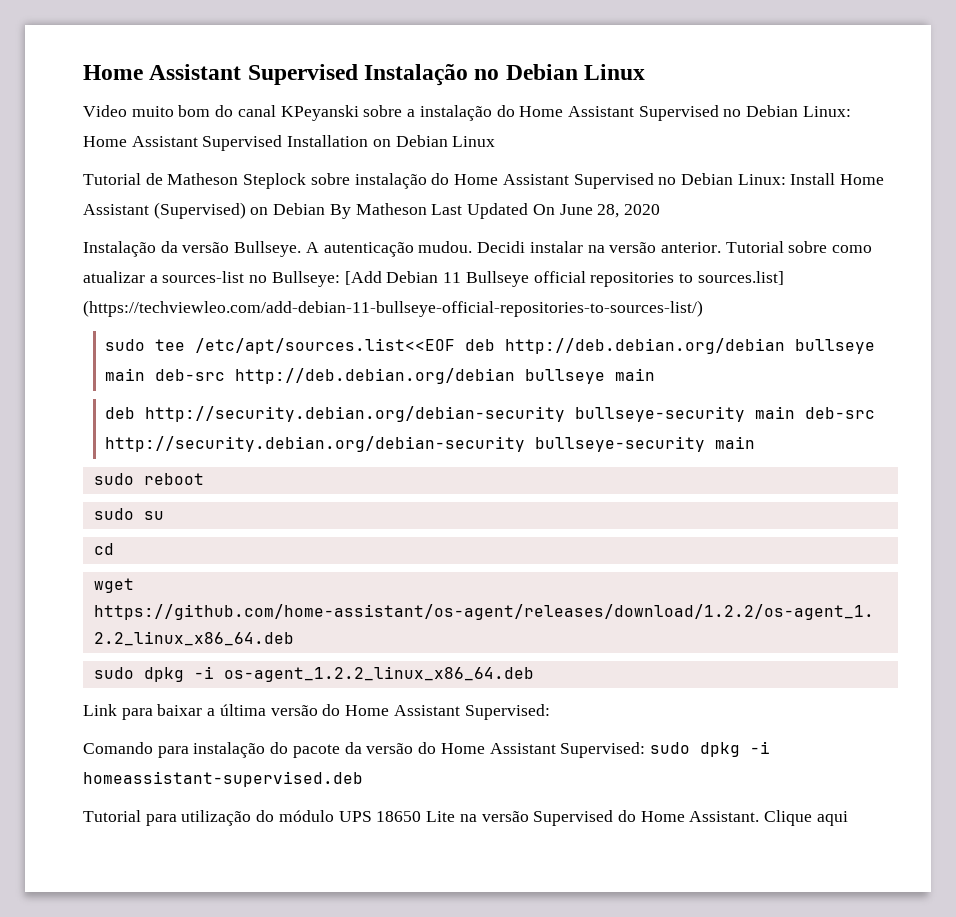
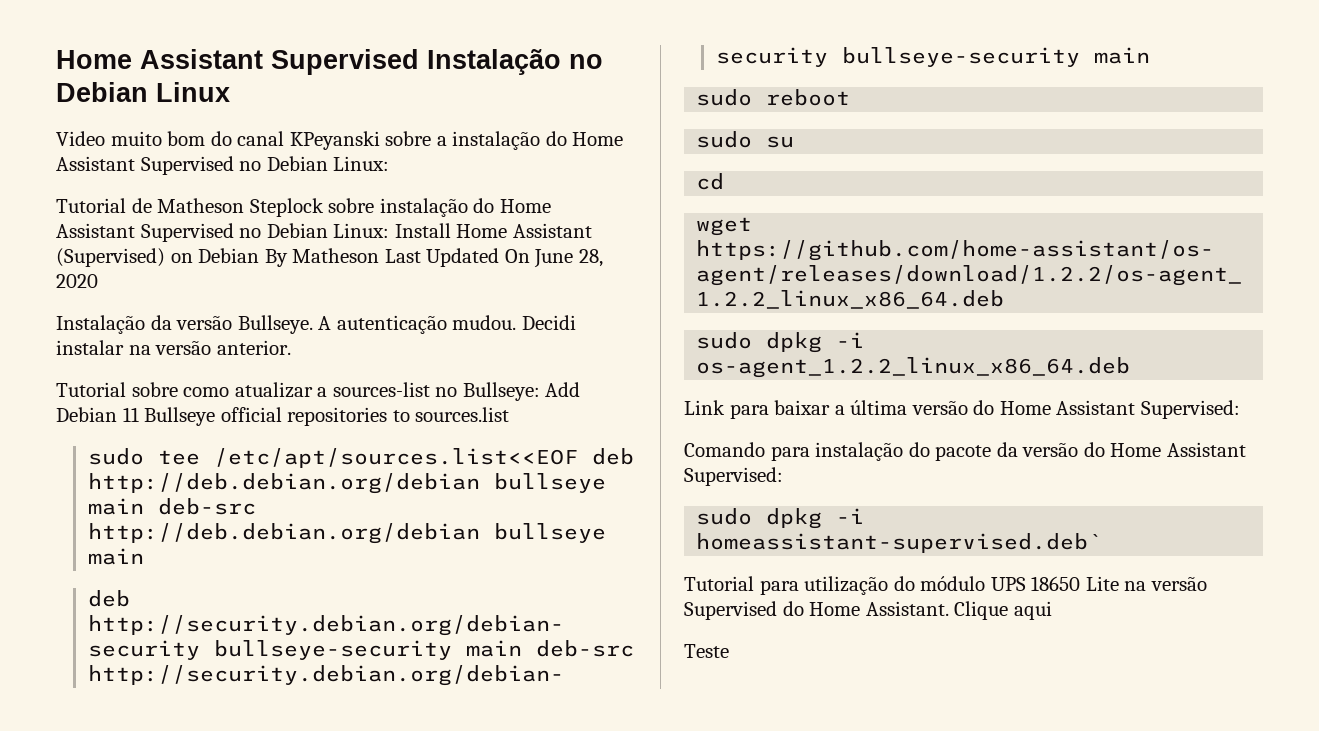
[83,135,496,151] Home Assistant Supervised Installation on Debian Linux -> (390, 163) none
(721, 247) none -> (291, 347) //
[344,271,382,285] [Add -> [545,382,581,397] Add
[697,271,784,285] [83,300,703,317] sources.list] (https://techviewleo.com/add-debian-11-bullseye-official-repositories-to-sources-list/) -> [415,407,510,422] sources.list
[649,741,770,757] [83,771,363,787] sudo dpkg -i homeassistant-supervised.deb -> [696,508,865,529] [696,533,1103,553] // sudo dpkg -i homeassistant-supervised.deb`
(848, 818) none -> [684,644,729,658] // Teste

